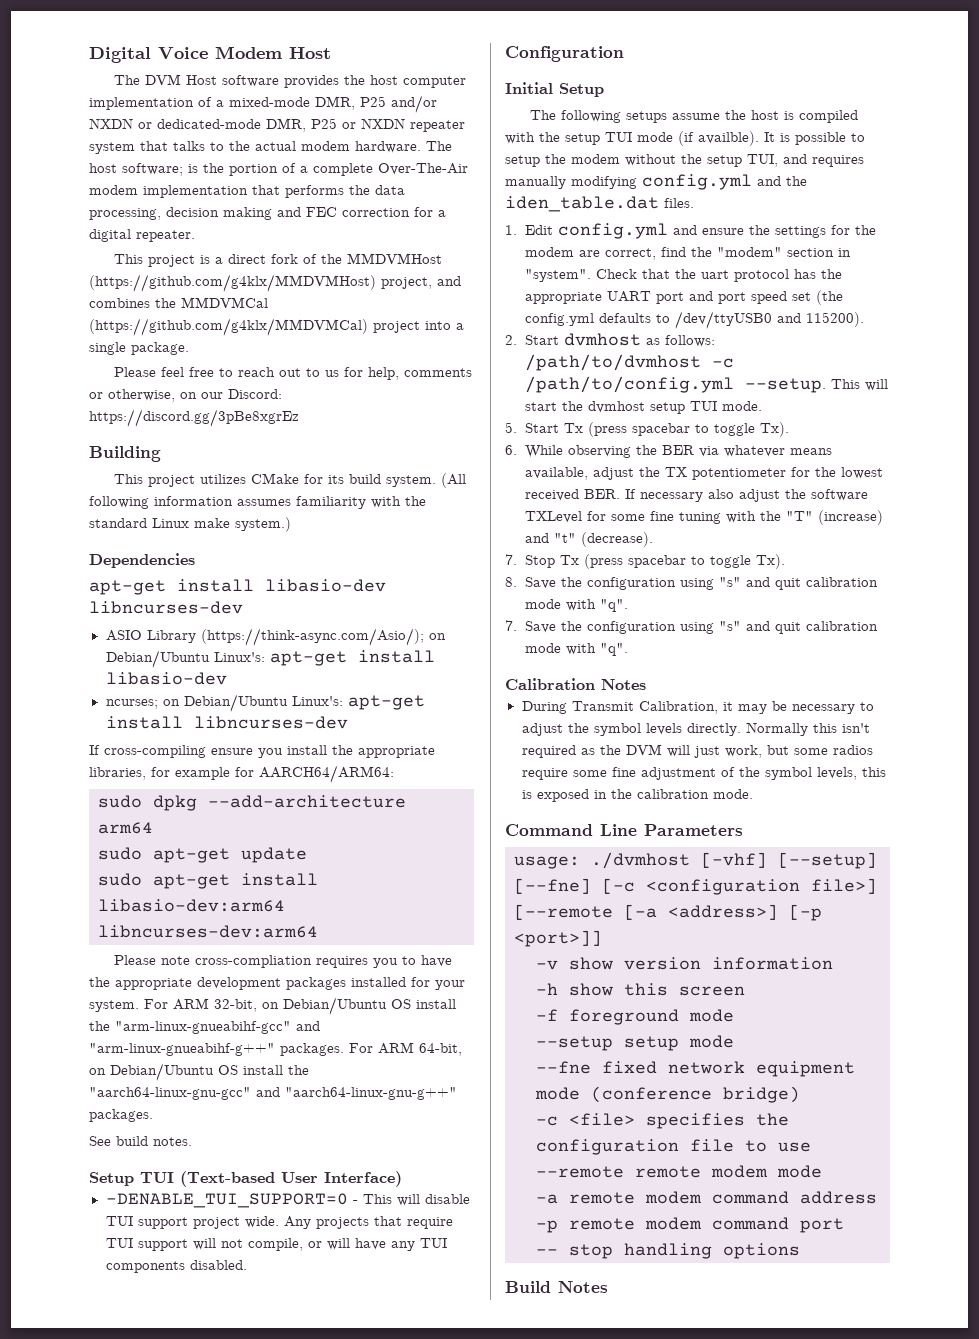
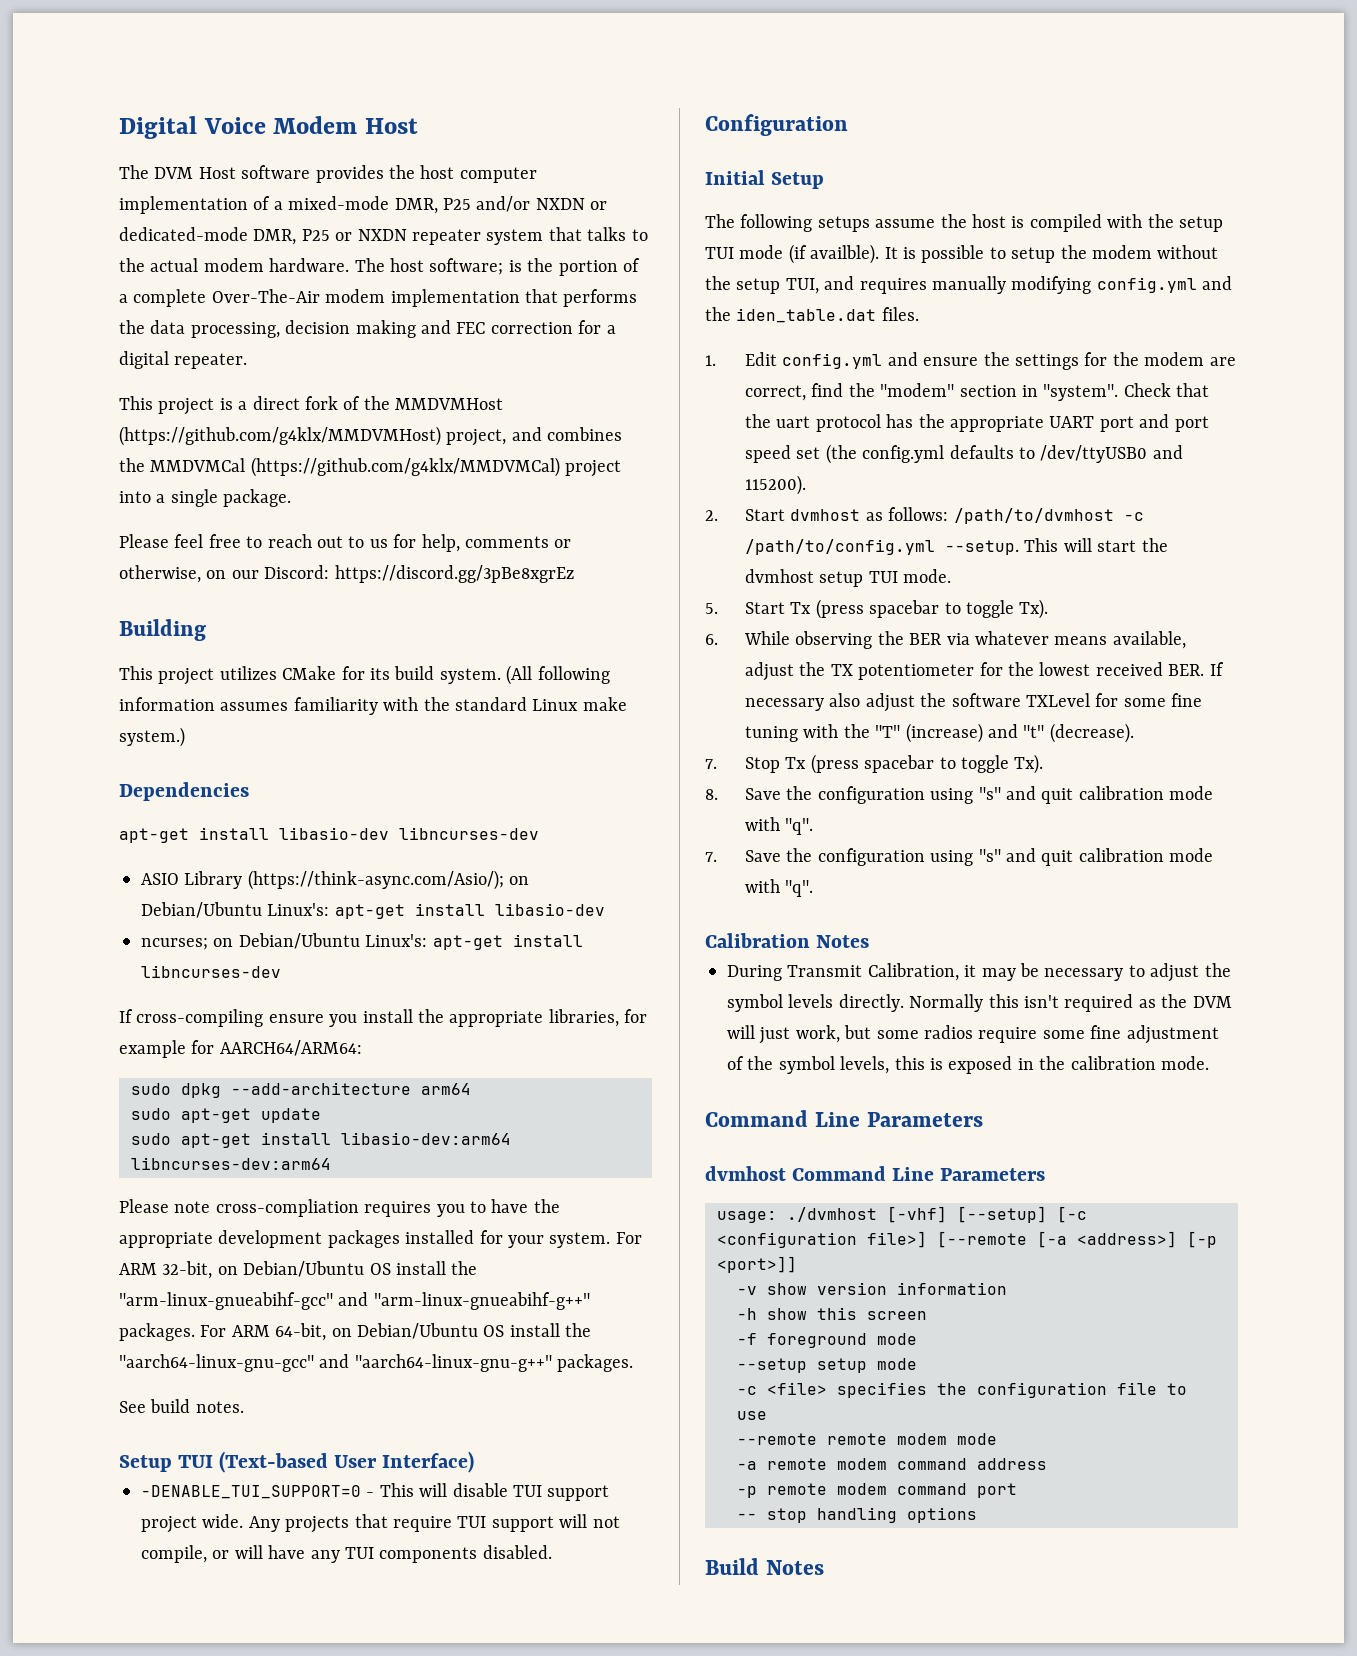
(743, 830) none -> [705,1166,1046,1181] // dvmhost Command Line Parameters
[514,878,591,894] [--fne] -> (1047, 1214) none
[536,1061,855,1077] [535,1086,800,1103] // --fne fixed network equipment mode (conference bridge) -> (917, 1364) none

